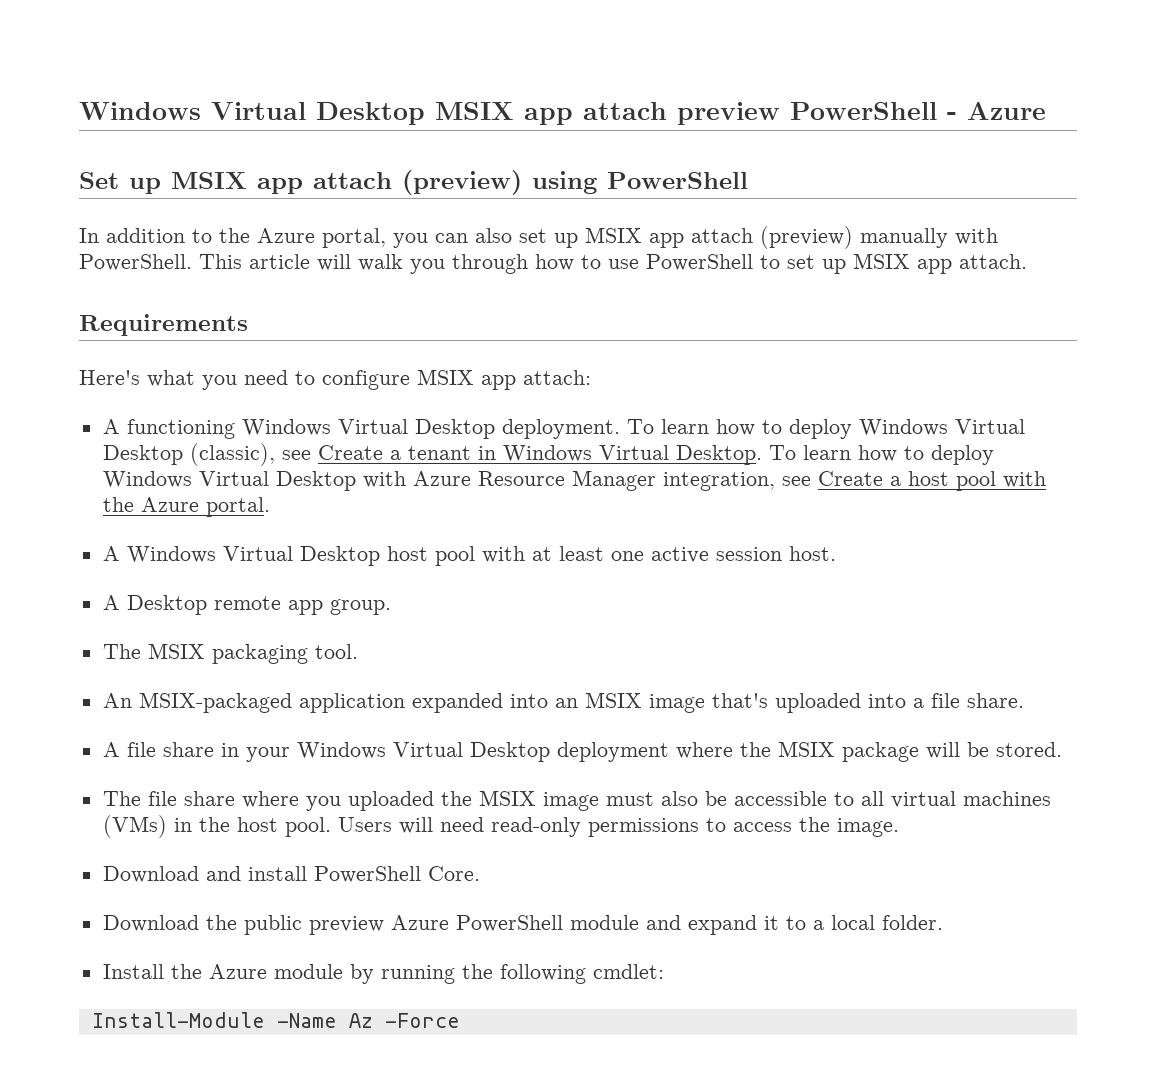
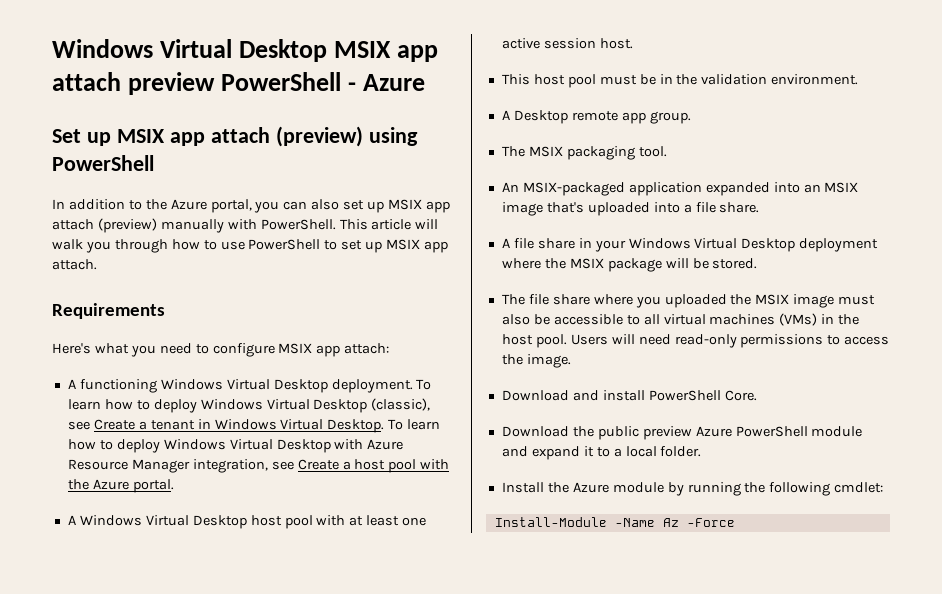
(836, 553) none -> [501,74,859,88] // This host pool must be in the validation environment.

